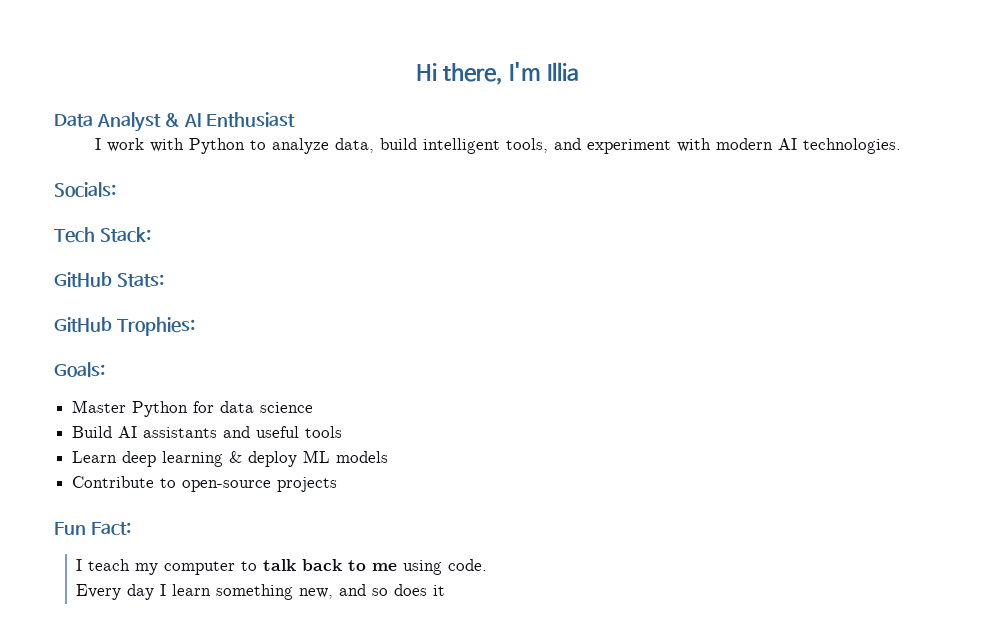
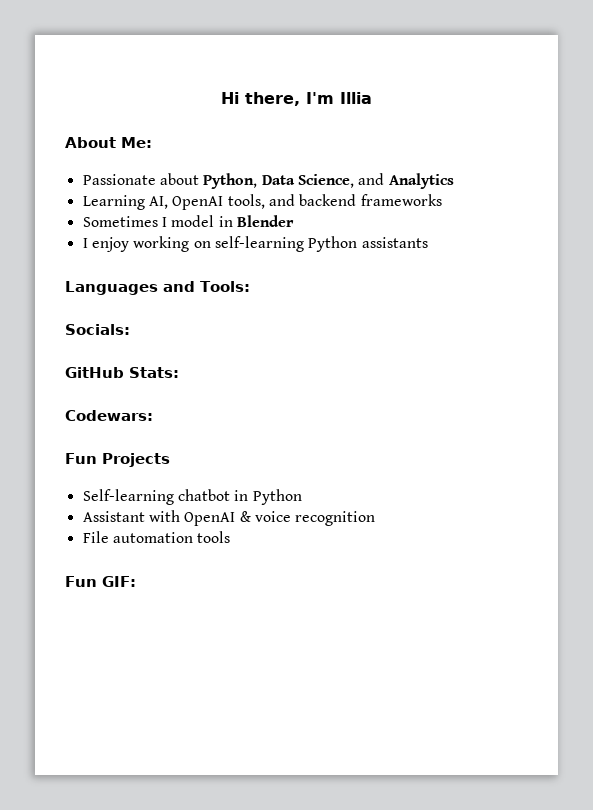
[54,112,295,132] [94,138,901,154] Data Analyst & AI Enthusiast // I work with Python to analyze data, build intelligent tools, and experiment with modern AI technologies. -> [65,137,152,148] [82,173,454,189] [82,194,442,210] [82,215,294,227] [82,236,428,252] [65,281,250,295] About Me: // Passionate about Python, Data Science, and Analytics // Learning AI, OpenAI tools, and backend frameworks // Sometimes I model in Blender // I enjoy working on self-learning Python assistants // Languages and Tools:
[54,227,151,243] // Tech Stack: -> (130, 329) none
[54,317,195,336] [54,362,105,377] [72,400,314,417] [72,426,343,438] [72,450,389,467] [72,476,338,492] [54,522,131,536] [76,559,488,575] [76,584,446,600] GitHub Trophies: // Goals: // Master Python for data science // Build AI assistants and useful tools // Learn deep learning & deploy ML models // Contribute to open-source projects // Fun Fact: // I teach my computer to talk back to me using code. // Every day I learn something new, and so does it -> [65,410,153,421] [65,453,170,467] [82,489,302,505] [82,510,376,526] [82,531,231,543] [65,576,136,587] Codewars: // Fun Projects // Self-learning chatbot in Python // Assistant with OpenAI & voice recognition // File automation tools // Fun GIF:

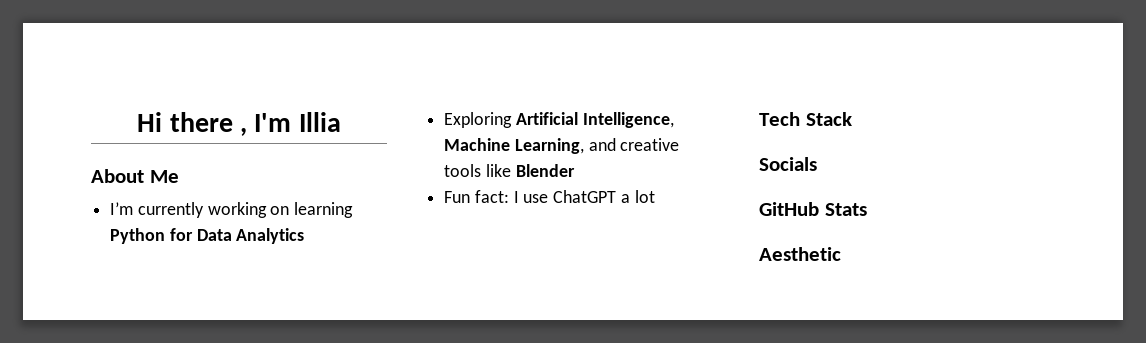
[245,92,300,106] there, -> [169,112,247,136] there ,
[121,137,152,148] [82,173,454,189] [82,194,442,210] [82,215,294,227] [82,236,428,252] [65,281,250,295] [65,324,130,335] [65,367,179,378] [65,410,153,421] [65,453,170,467] [82,489,302,505] [82,510,376,526] [82,531,231,543] [65,576,136,587] Me: // Passionate about Python, Data Science, and Analytics // Learning AI, OpenAI tools, and backend frameworks // Sometimes I model in Blender // I enjoy working on self-learning Python assistants // Languages and Tools: // Socials: // GitHub Stats: // Codewars: // Fun Projects // Self-learning chatbot in Python // Assistant with OpenAI & voice recognition // File automation tools // Fun GIF: -> [149,170,179,183] [110,202,354,218] [110,228,305,244] [444,112,674,128] [444,138,680,154] [444,164,575,177] [444,190,655,203] [759,112,852,126] [759,157,817,171] [759,202,867,216] [759,247,841,261] Me // I’m currently working on learning Python for Data Analytics // Exploring Artificial Intelligence, Machine Learning, and creative tools like Blender // Fun fact: I use ChatGPT a lot // Tech Stack // Socials // GitHub Stats // Aesthetic

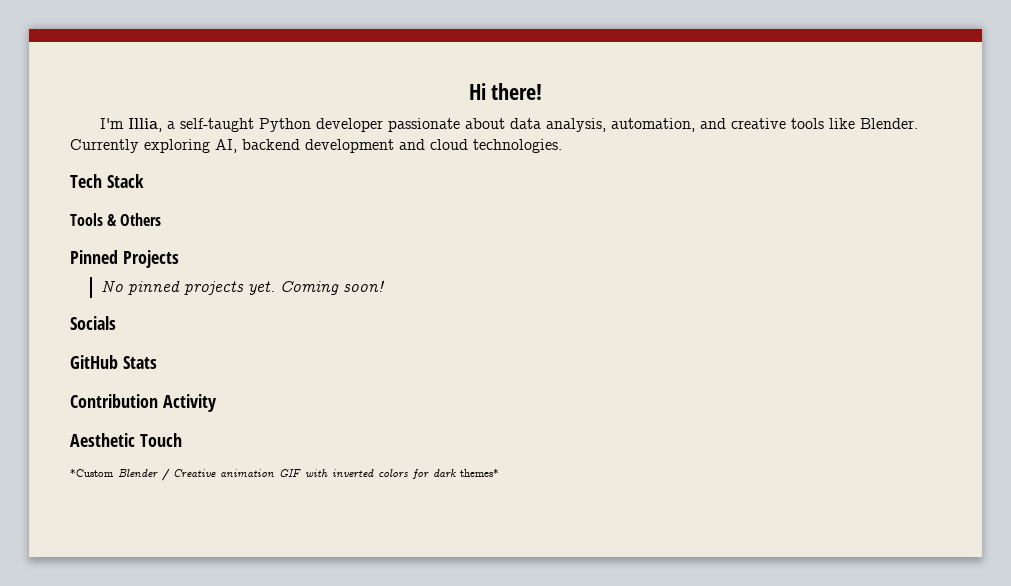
[169,112,341,136] [91,169,179,183] [110,202,354,218] [110,228,305,244] [444,112,674,128] [444,138,680,154] [444,164,575,177] [444,190,655,203] [759,112,852,126] there , I'm Illia // About Me // I’m currently working on learning Python for Data Analytics // Exploring Artificial Intelligence, Machine Learning, and creative tools like Blender // Fun fact: I use ChatGPT a lot // Tech Stack -> [491,83,543,100] [99,118,918,132] [70,139,562,153] [70,174,144,188] [70,213,162,226] [70,250,179,268] [101,280,386,295] there! // I'm Illia, a self-taught Python developer passionate about data analysis, automation, and creative tools like Blender. Currently exploring AI, backend development and cloud technologies. // Tech Stack // Tools & Others // Pinned Projects // No pinned projects yet. Coming soon!
(867, 209) none -> [70,394,217,412] // Contribution Activity
(841, 254) none -> [139,433,182,447] [70,468,499,481] Touch // *Custom Blender / Creative animation GIF with inverted colors for dark themes*

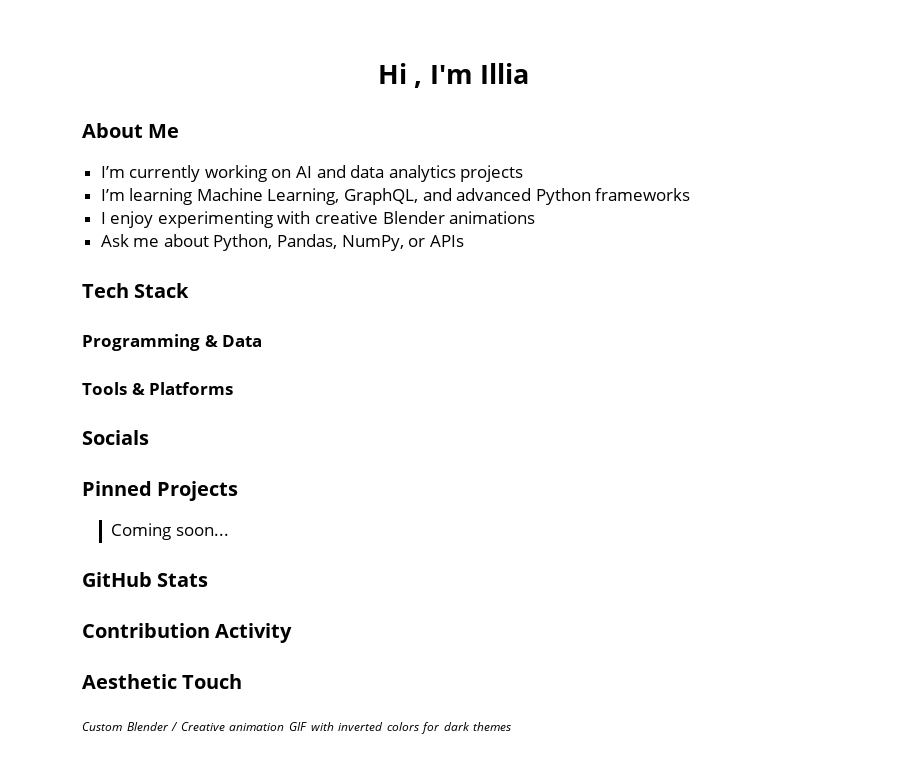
[491,83,543,100] [99,118,918,132] [70,139,562,153] there! // I'm Illia, a self-taught Python developer passionate about data analysis, automation, and creative tools like Blender. Currently exploring AI, backend development and cloud technologies. -> [414,63,529,88] [82,123,180,138] [100,165,524,182] [100,188,691,205] [100,211,536,228] [100,234,464,251] , I'm Illia // About Me // I’m currently working on AI and data analytics projects // I’m learning Machine Learning, GraphQL, and advanced Python frameworks // I enjoy experimenting with creative Blender animations // Ask me about Python, Pandas, NumPy, or APIs
(144, 181) none -> [82,334,263,351] // Programming & Data
[120,213,162,226] Others -> [149,382,234,395] [82,430,149,445] Platforms // Socials
[101,280,386,295] [70,316,116,330] No pinned projects yet. Coming soon! // Socials -> [110,523,229,540] Coming soon...
[70,468,114,477] *Custom -> [82,722,122,731] Custom
[460,468,499,477] themes* -> [473,722,512,731] themes

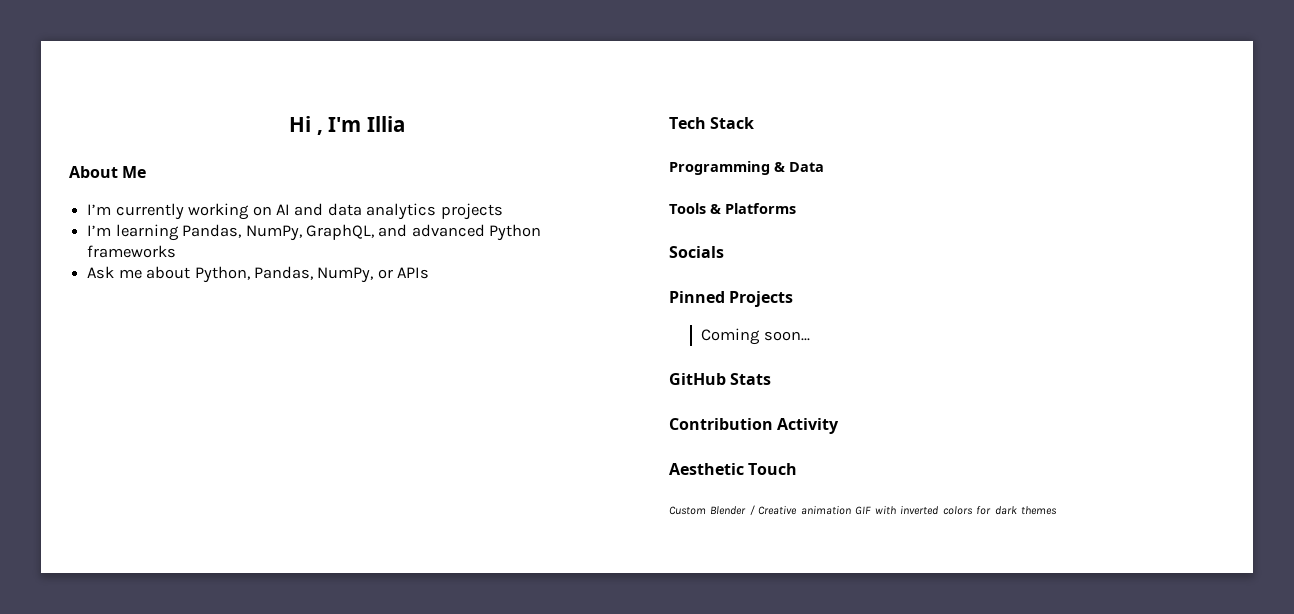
[196,188,340,205] Machine Learning, -> [182,224,302,241] Pandas, NumPy,
[100,211,536,228] // I enjoy experimenting with creative Blender animations -> (177, 251) none

